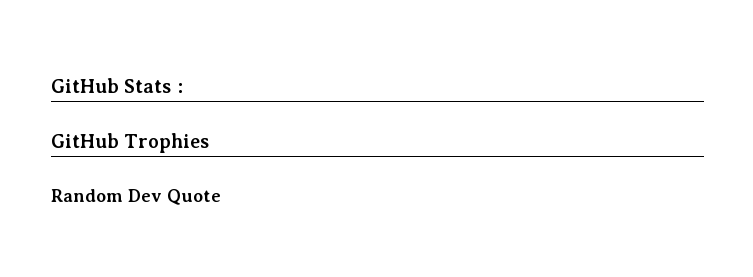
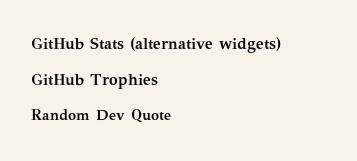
[176,83,183,93] : -> [130,37,281,53] (alternative widgets)

